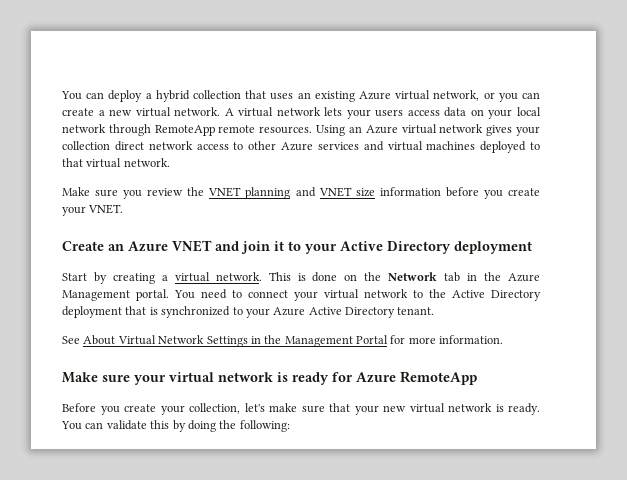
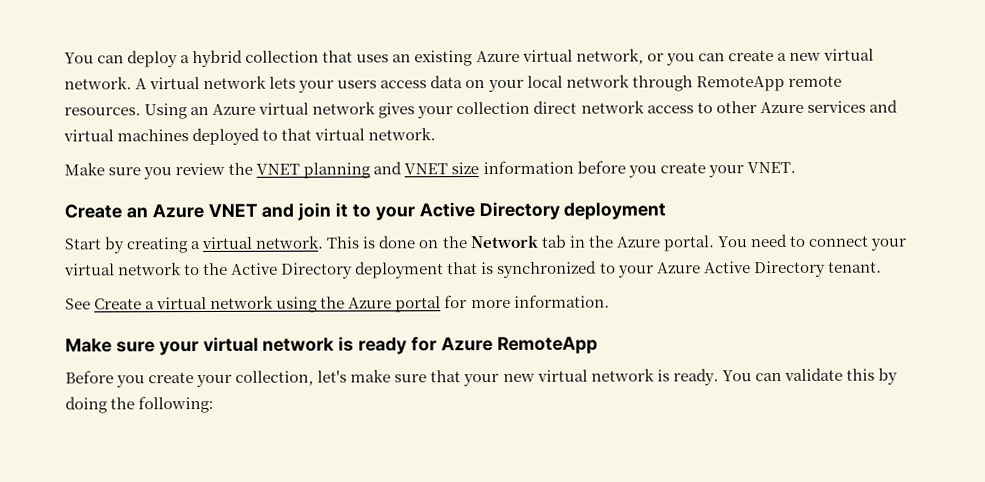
[62,290,130,301] Management -> (661, 242) none
[83,335,388,347] About Virtual Network Settings in the Management Portal -> [94,295,442,313] Create a virtual network using the Azure portal

